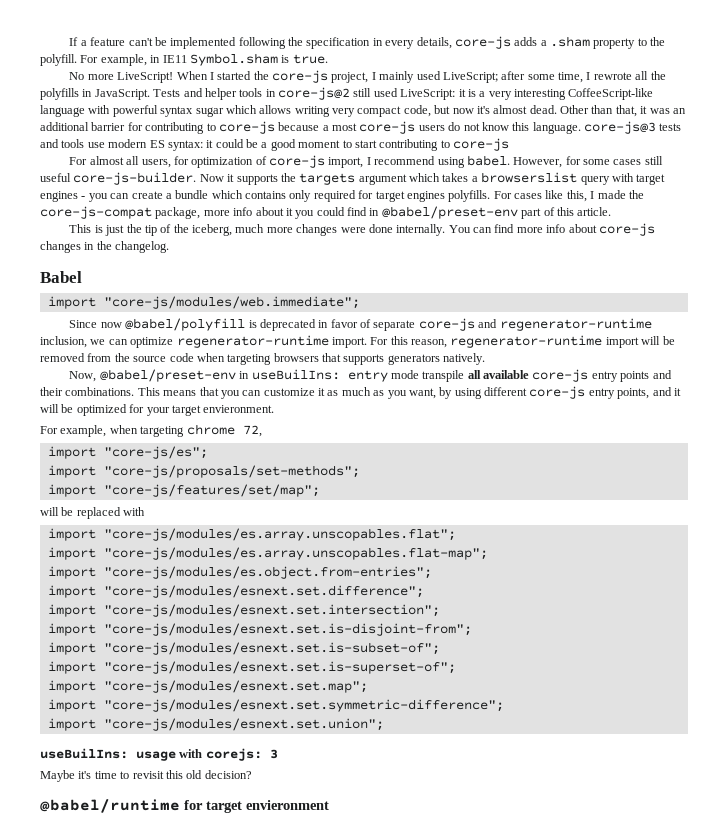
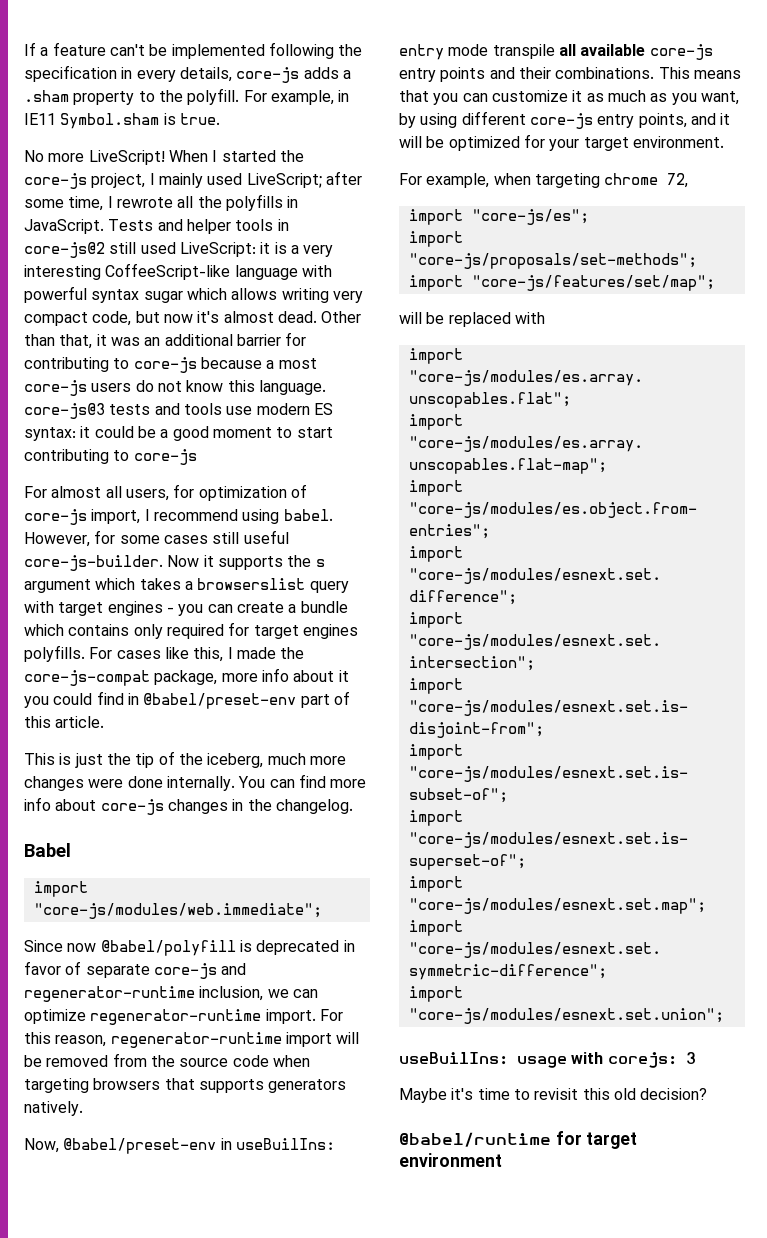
[299,173,356,185] targets -> [315,559,325,567] s
[203,405,275,413] envieronment. -> [632,136,724,148] environment.
[246,800,329,810] envieronment -> [399,1153,502,1167] environment

